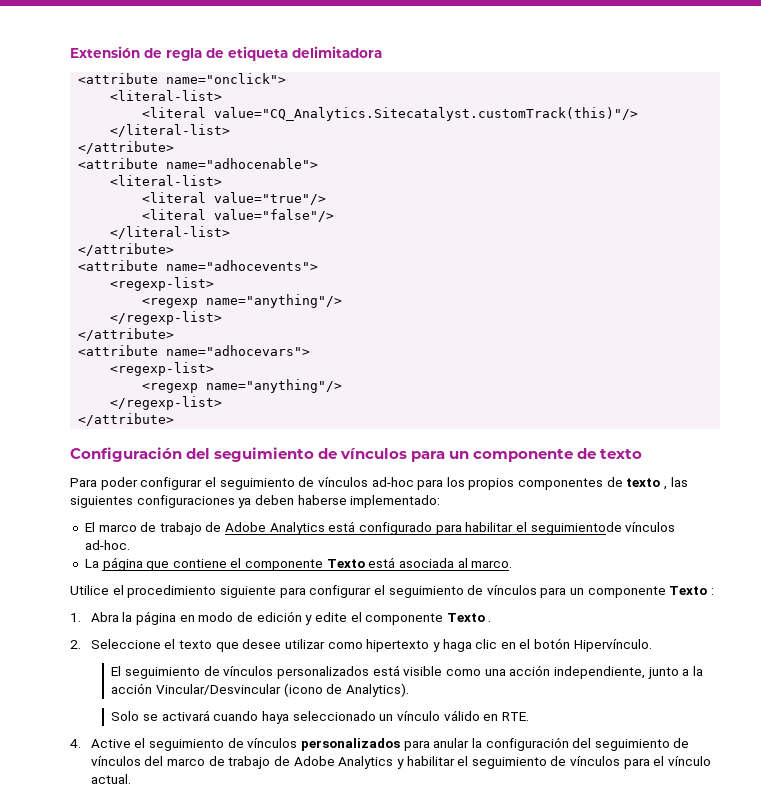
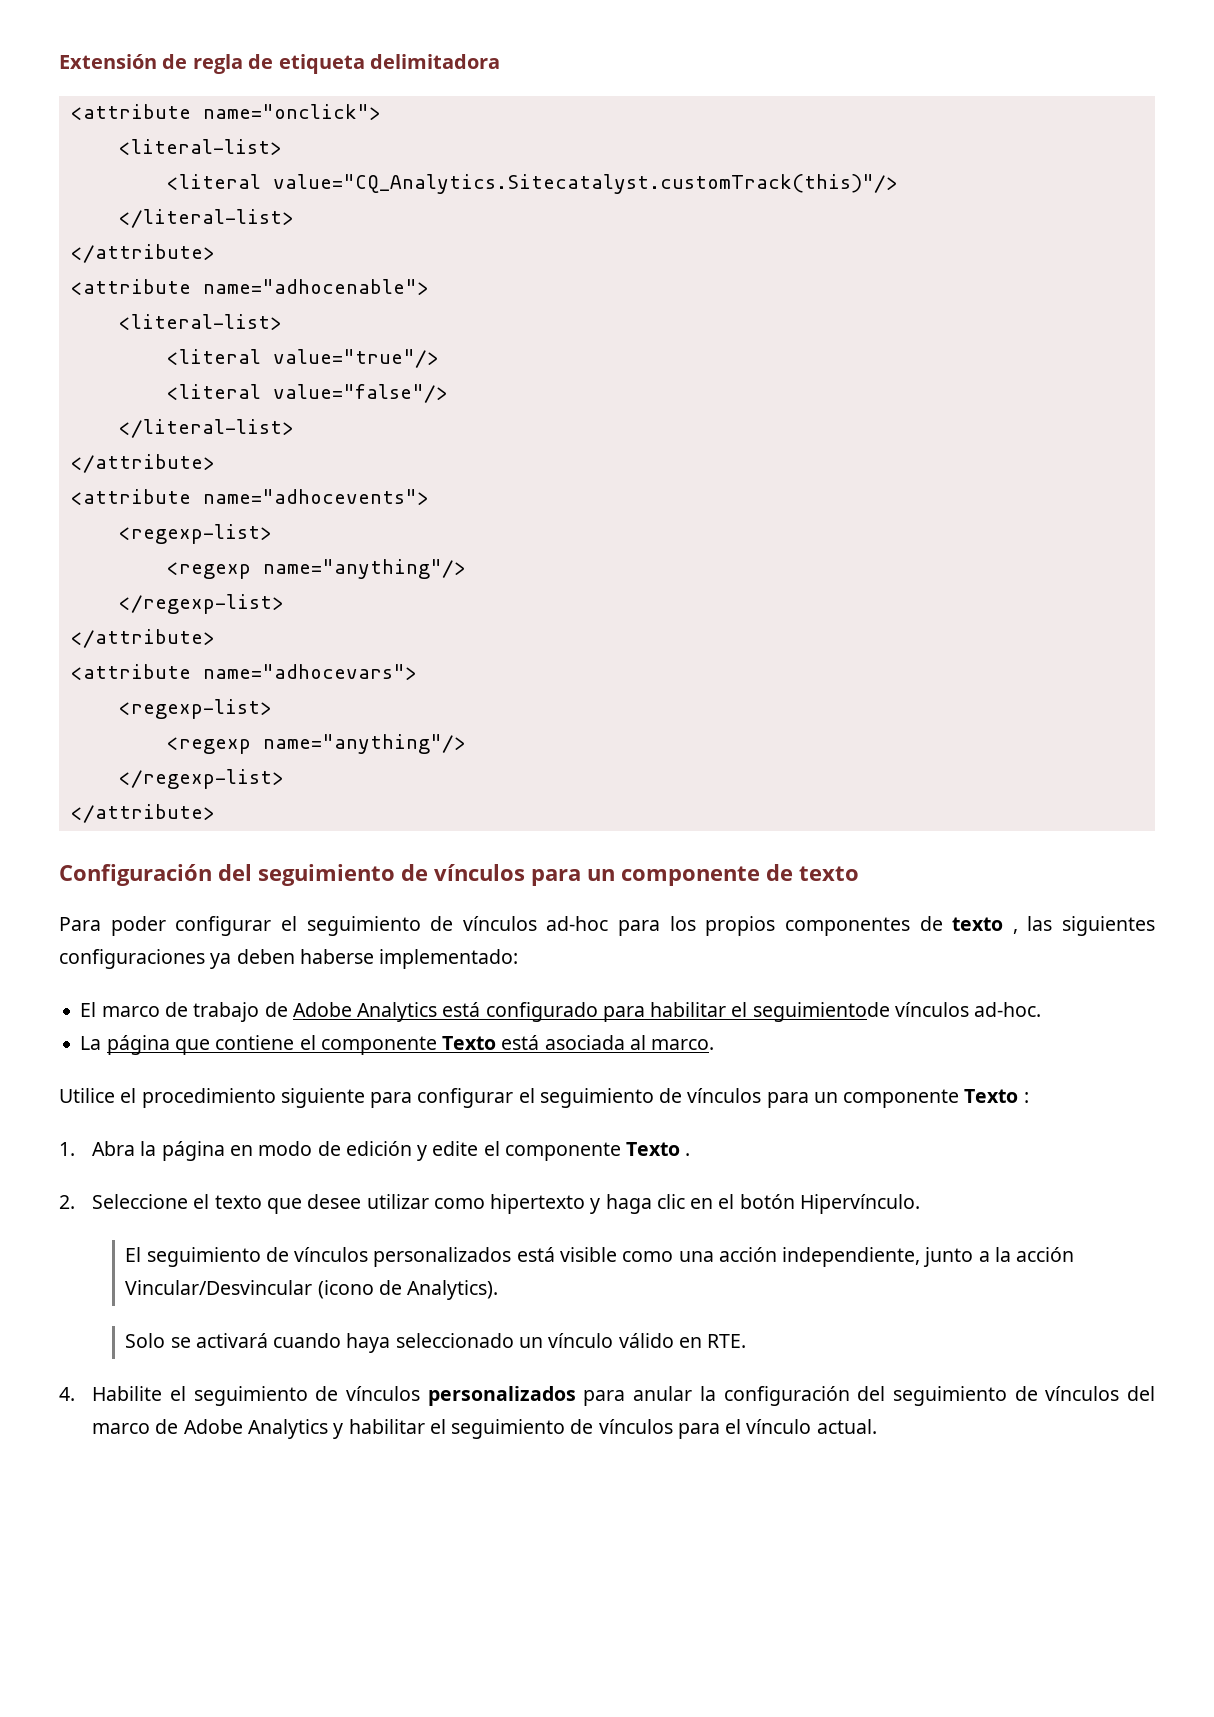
[90,739,131,748] Active -> [92,1386,163,1401] Habilite
[228,756,290,769] trabajo de -> (179, 1426) none

